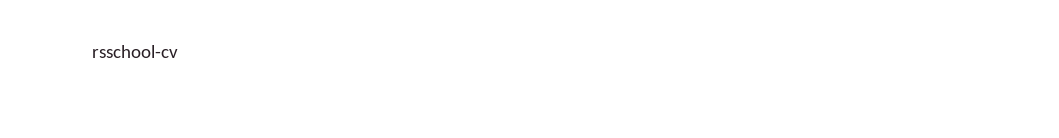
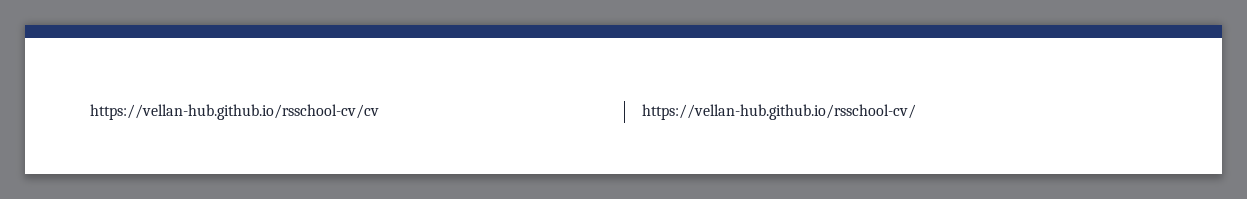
[92,45,178,58] rsschool-cv -> [90,104,916,120] https://vellan-hub.github.io/rsschool-cv/cv https://vellan-hub.github.io/rsschool-cv/

